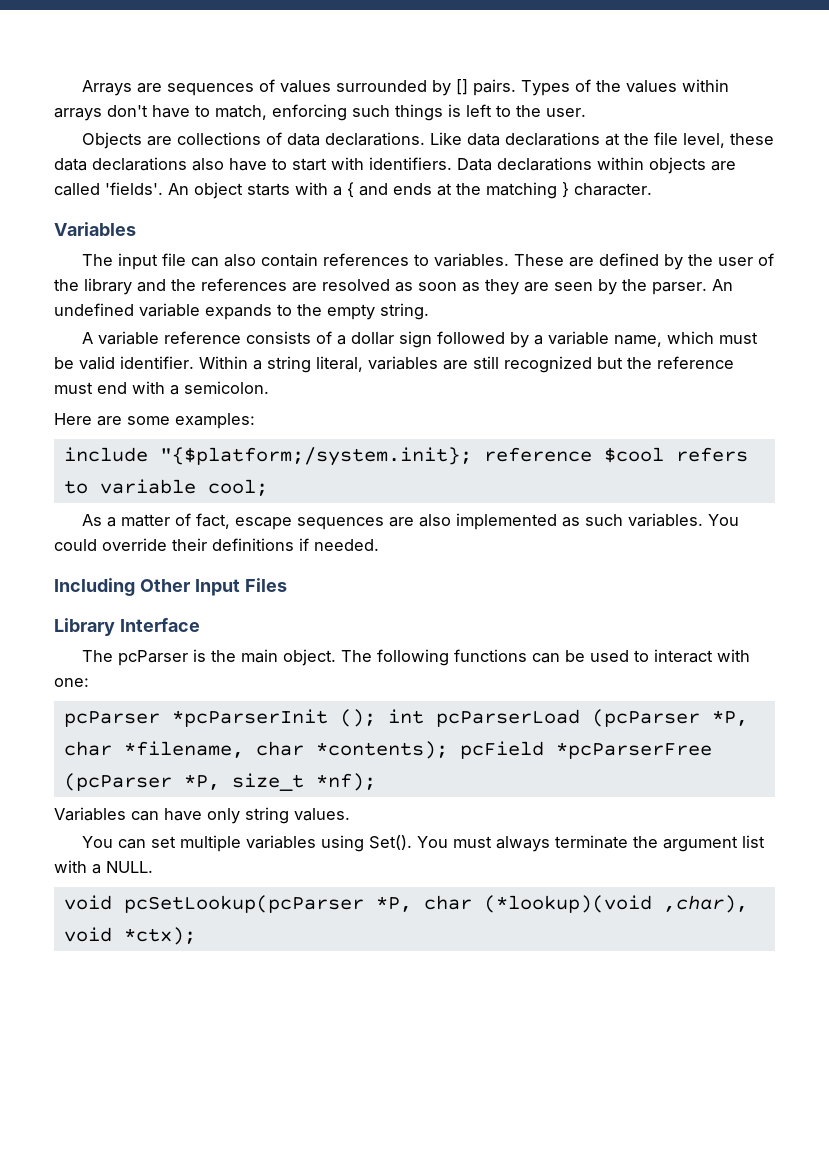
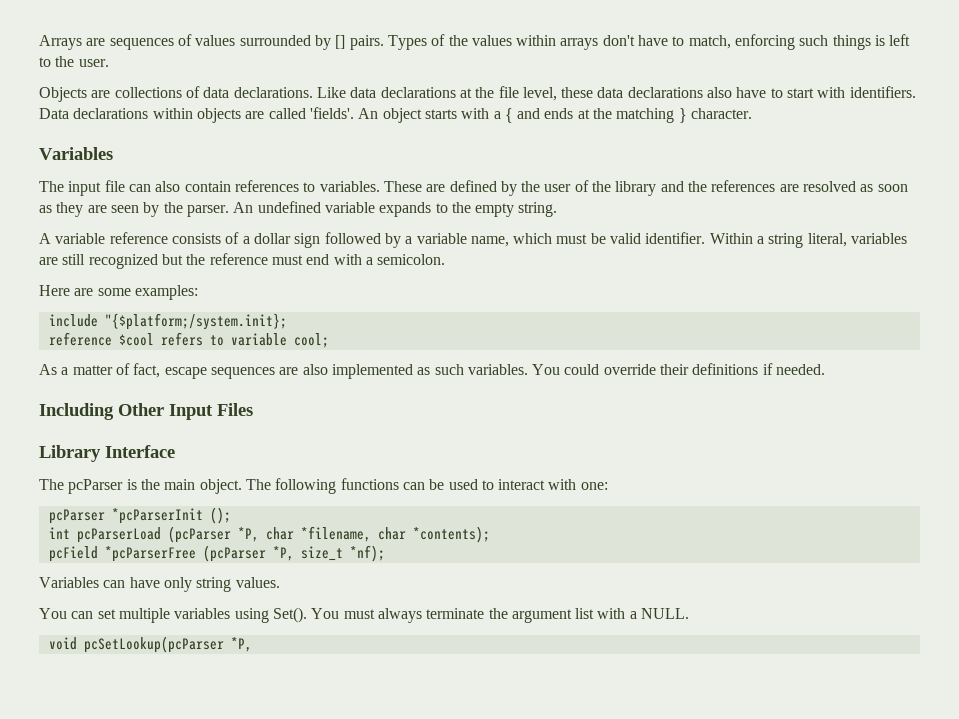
(472, 456) none -> (287, 321) //
(376, 718) none -> (231, 515) //
(448, 750) none -> (490, 534) //
[423,895,748,913] [63,927,196,945] char (*lookup)(void ,char), void *ctx); -> (252, 644) none

